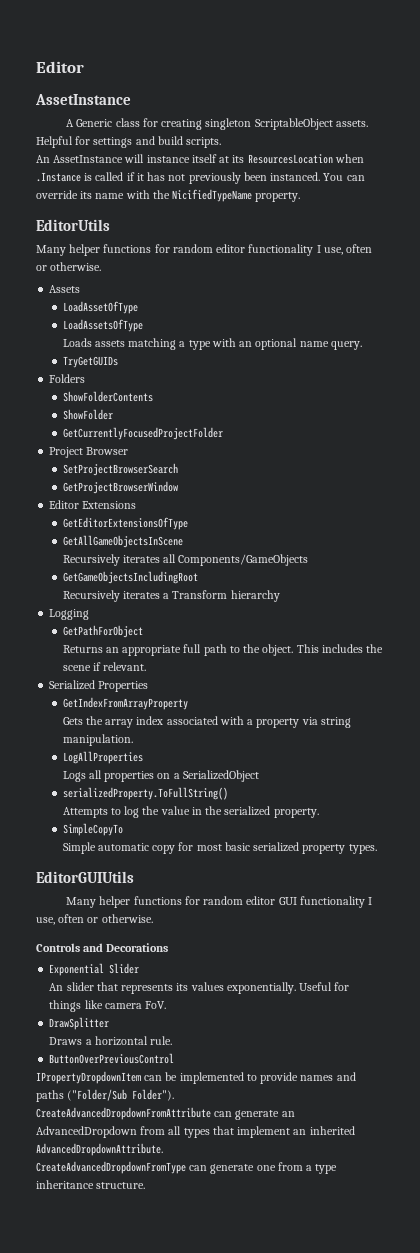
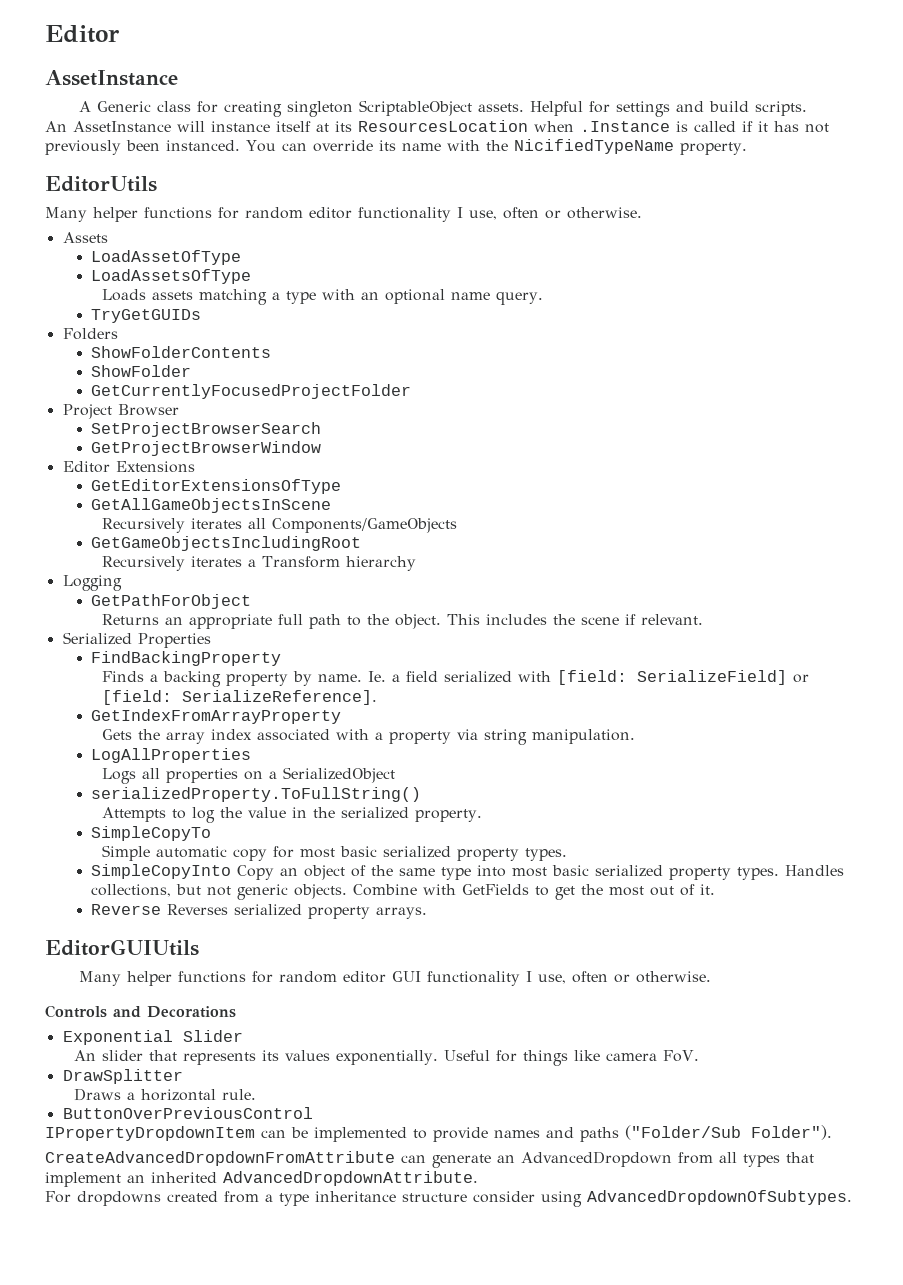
(149, 686) none -> [91,651,282,666] [102,670,810,687] [102,690,378,705] // FindBackingProperty // Finds a backing property by name. Ie. a field serialized with [field: SerializeField] or [field: SerializeReference].
(377, 849) none -> [91,864,845,880] [91,884,716,900] [91,904,428,919] // SimpleCopyInto Copy an object of the same type into most basic serialized property types. Handles collections, but not generic objects. Combine with GetFields to get the most out of it. // Reverse Reverses serialized property arrays.
[36,1161,338,1174] [36,1180,146,1189] CreateAdvancedDropdownFromType can generate one from a type inheritance structure. -> [45,1190,852,1207] For dropdowns created from a type inheritance structure consider using AdvancedDropdownOfSubtypes.

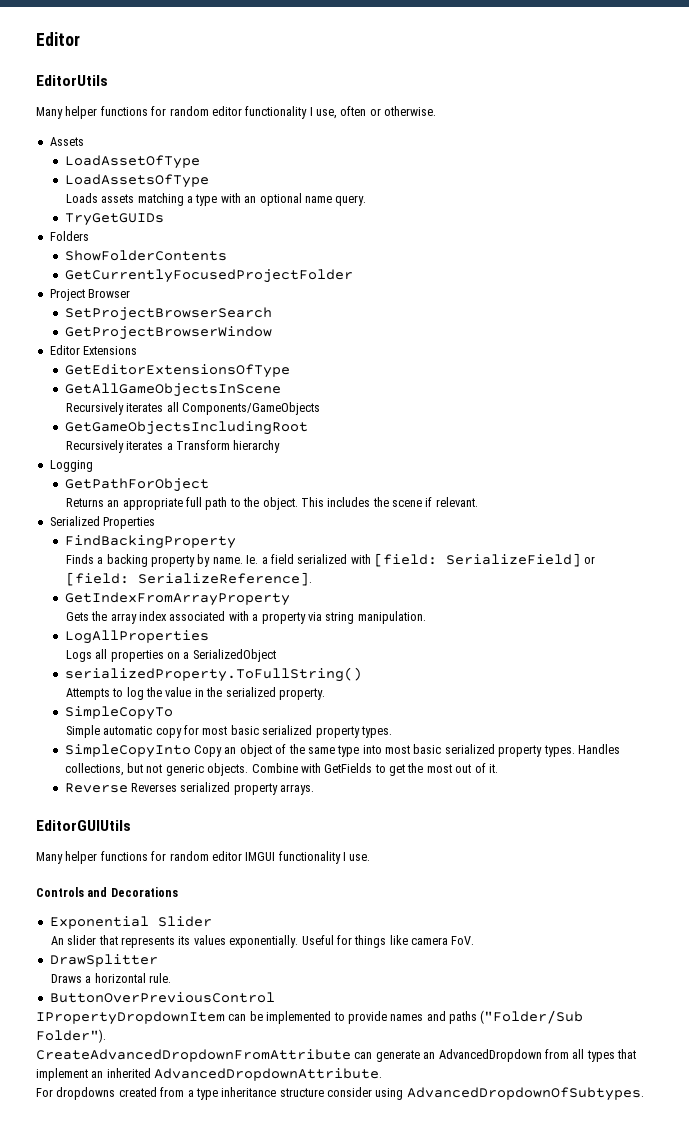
[45,25,120,43] [45,70,178,86] [78,100,807,117] [45,120,829,133] [45,139,747,155] Editor // AssetInstance // A Generic class for creating singleton ScriptableObject assets. Helpful for settings and build scripts. // An AssetInstance will instance itself at its ResourcesLocation when .Instance is called if it has not previously been instanced. You can override its name with the NicifiedTypeName property. -> [36,32,80,46] Editor
[91,365,192,377] // ShowFolder -> (227, 255) none
[391,971,711,986] GUI functionality I use, often or otherwise. -> [245,851,371,864] IMGUI functionality I use.

